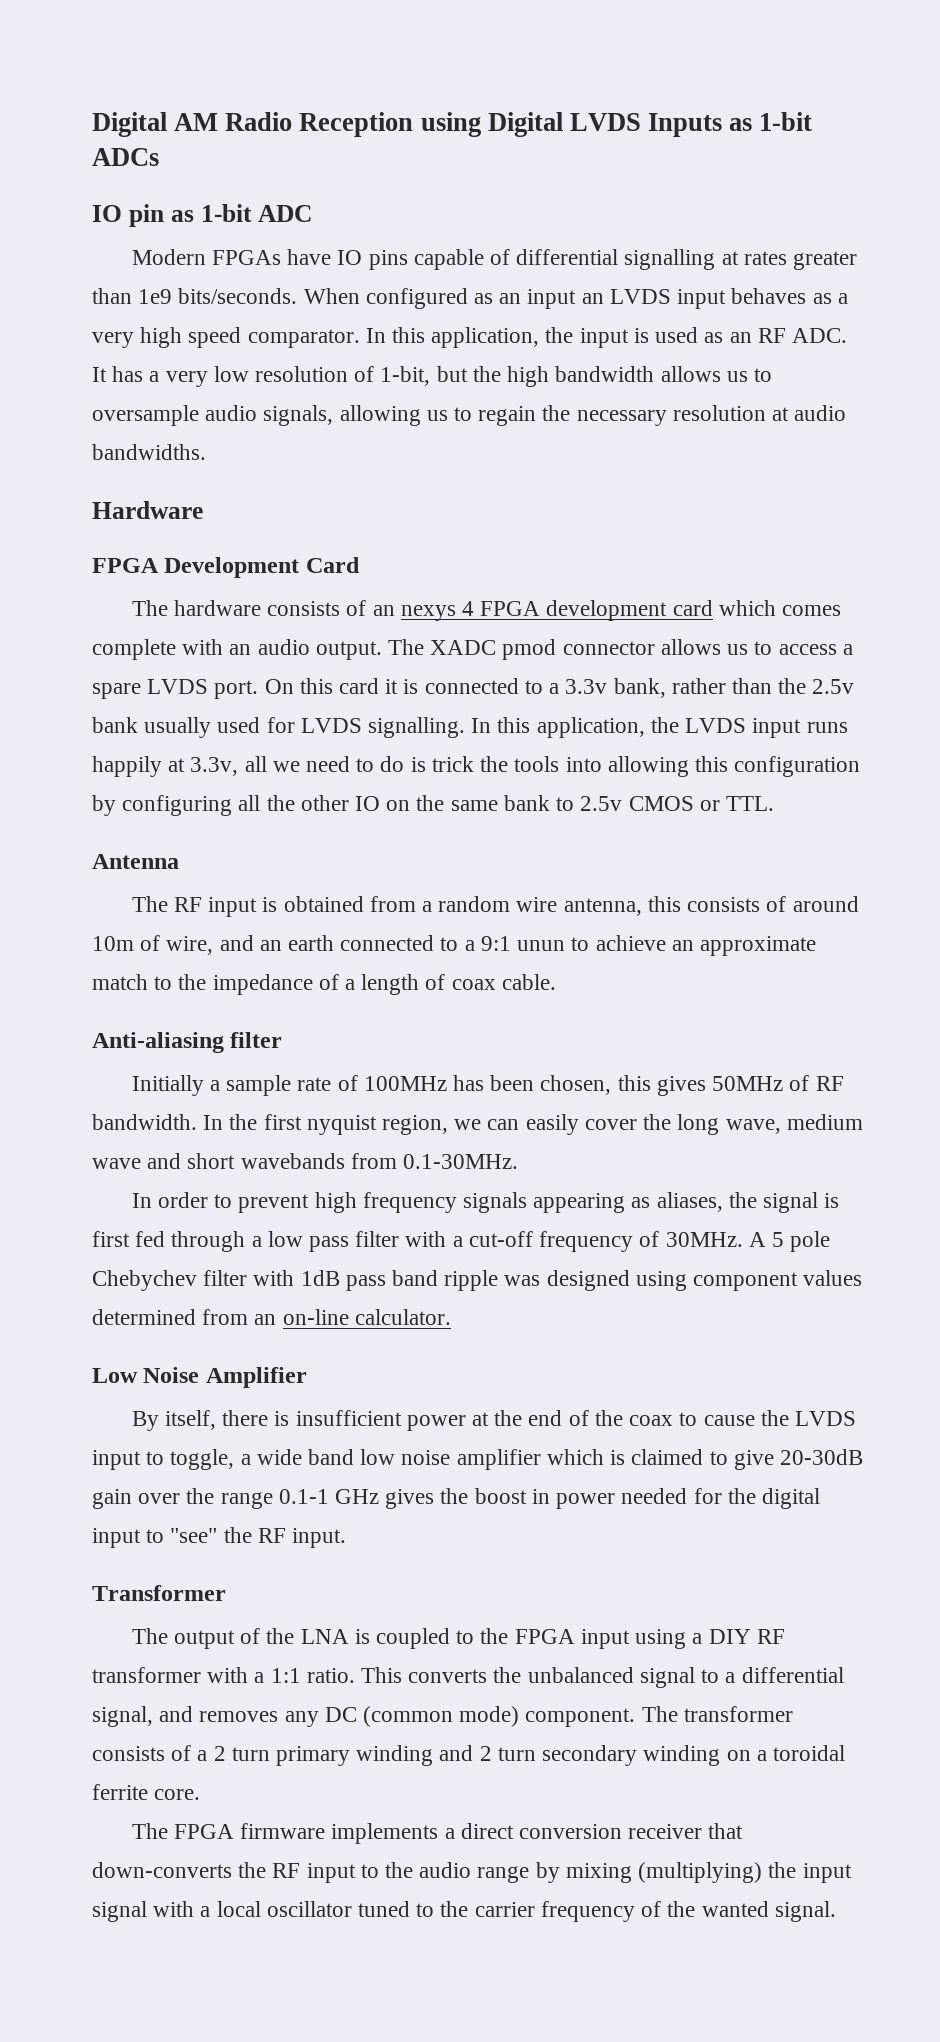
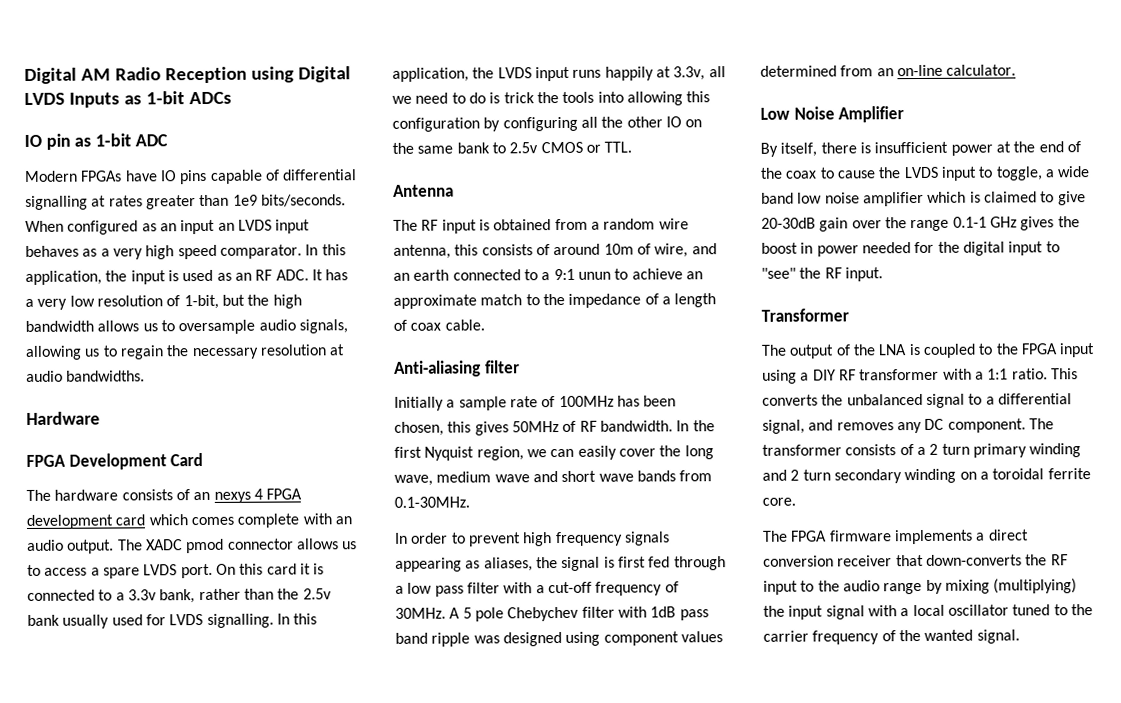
[306,1115,377,1135] nyquist -> [424,446,475,461] Nyquist
[240,1153,345,1169] wavebands -> [598,470,676,482] wave bands
[363,1706,520,1727] (common mode) -> (945, 424) none

